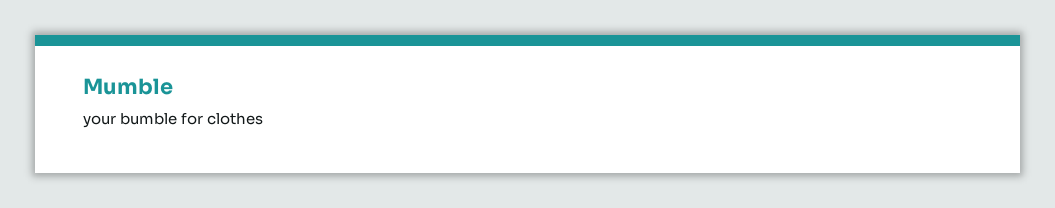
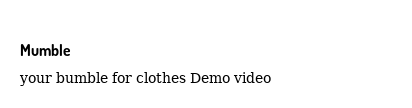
(264, 119) none -> [190,72,271,83] Demo video

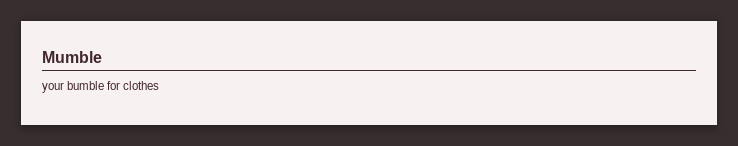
[190,72,271,83] Demo video -> (160, 85) none

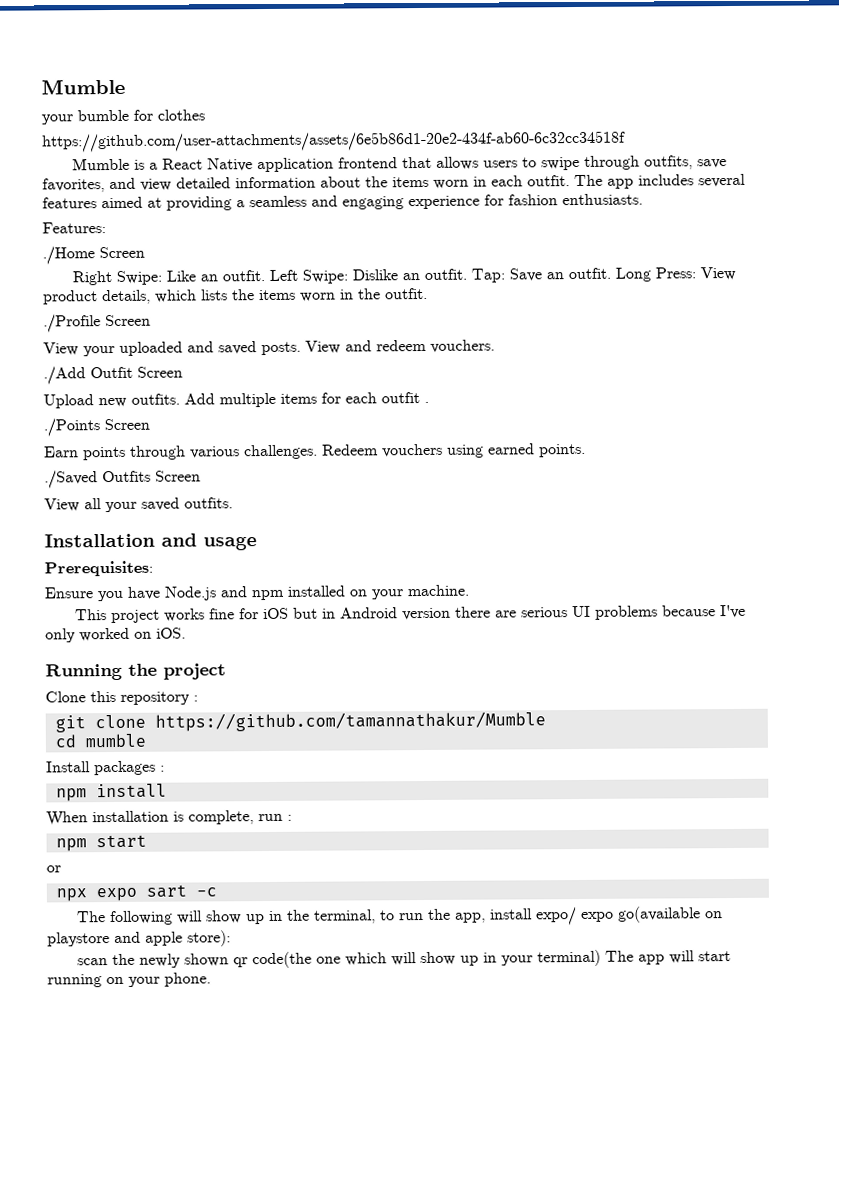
(160, 85) none -> [42,130,626,153] [71,155,727,173] [42,173,746,193] [42,193,643,211] [42,222,106,234] [42,246,145,265] [71,266,736,286] [43,287,428,305] [43,314,151,333] [43,339,495,357] [43,366,183,385] [43,392,429,409] [43,418,150,437] [44,443,586,461] [44,470,201,489] [44,497,233,513] [44,533,257,551] [44,560,153,577] [44,584,469,602] [74,604,746,624] [45,627,186,643] [45,663,226,681] [45,690,198,705] [54,711,546,733] [54,733,146,748] [46,760,165,776] [55,783,167,802] [46,810,292,826] [55,834,147,852] [46,865,61,873] [55,884,217,902] [76,906,723,926] [47,930,231,947] [76,949,731,969] [47,972,211,988] // https://github.com/user-attachments/assets/6e5b86d1-20e2-434f-ab60-6c32cc34518f // Mumble is a React Native application frontend that allows users to swipe through outfits, save favorites, and view detailed information about the items worn in each outfit. The app includes several features aimed at providing a seamless and engaging experience for fashion enthusiasts. // Features: // ./Home Screen // Right Swipe: Like an outfit. Left Swipe: Dislike an outfit. Tap: Save an outfit. Long Press: View product details, which lists the items worn in the outfit. // ./Profile Screen // View your uploaded and saved posts. View and redeem vouchers. // ./Add Outfit Screen // Upload new outfits. Add multiple items for each outfit . // ./Points Screen // Earn points through various challenges. Redeem vouchers using earned points. // ./Saved Outfits Screen // View all your saved outfits. // Installation and usage // Prerequisites: // Ensure you have Node.js and npm installed on your machine. // This project works fine for iOS but in Android version there are serious UI problems because I've only worked on iOS. // Running the project // Clone this repository : // git clone https://github.com/tamannathakur/Mumble // cd mumble // Install packages : // npm install // When installation is complete, run : // npm start // or // npx expo sart -c // The following will show up in the terminal, to run the app, install expo/ expo go(available on playstore and apple store): // scan the newly shown qr code(the one which will show up in your terminal) The app will start running on your phone.

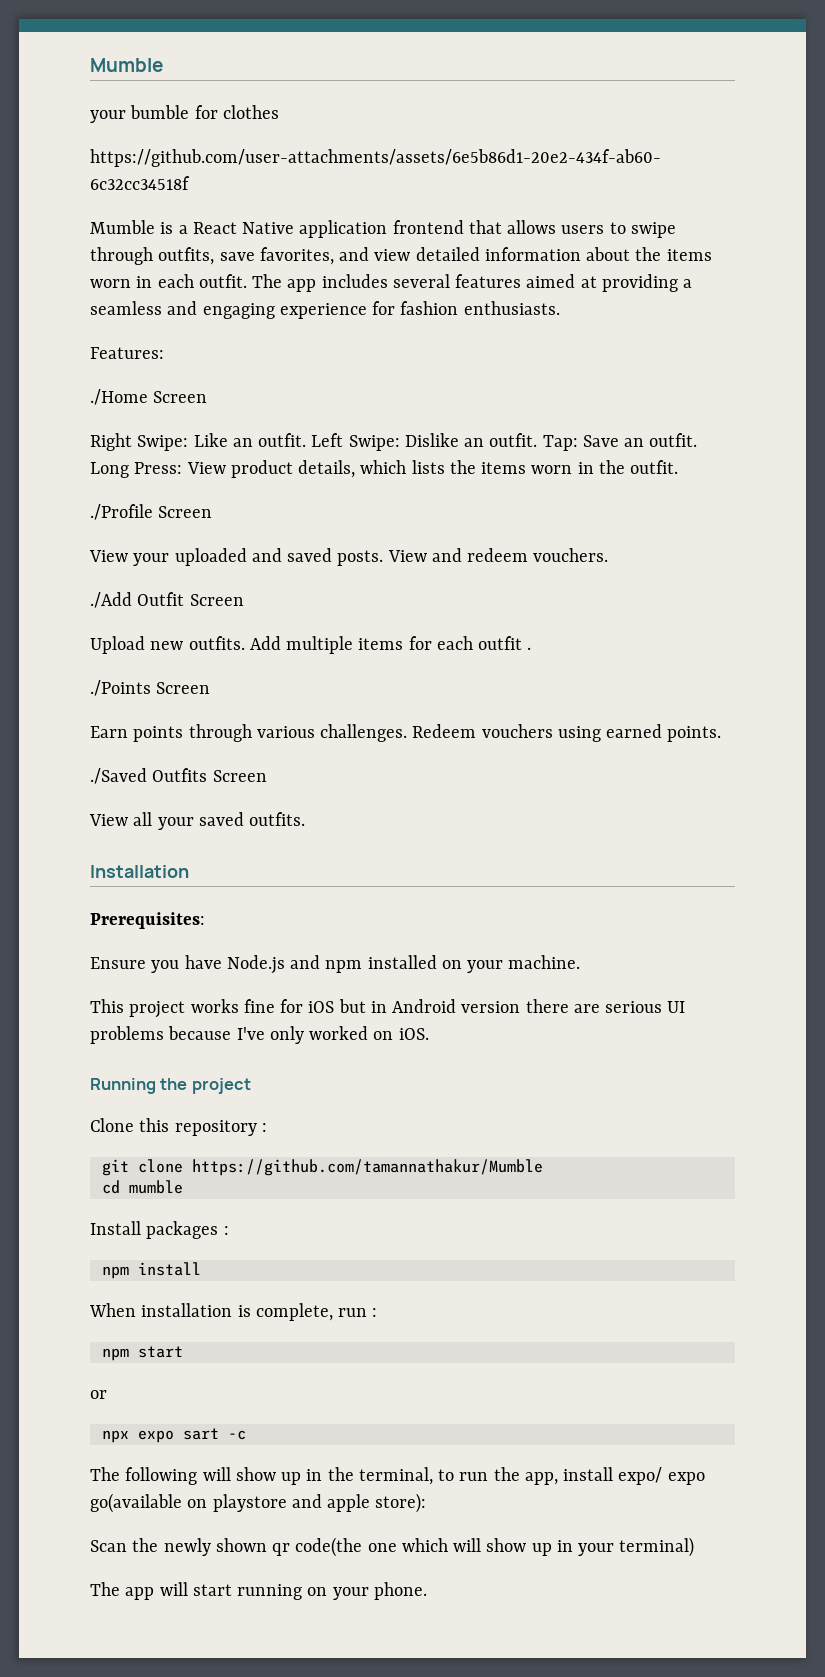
[161,533,257,551] and usage -> (189, 871) none
[76,958,108,966] scan -> [90,1540,127,1552] Scan
(601, 958) none -> (695, 1547) //

